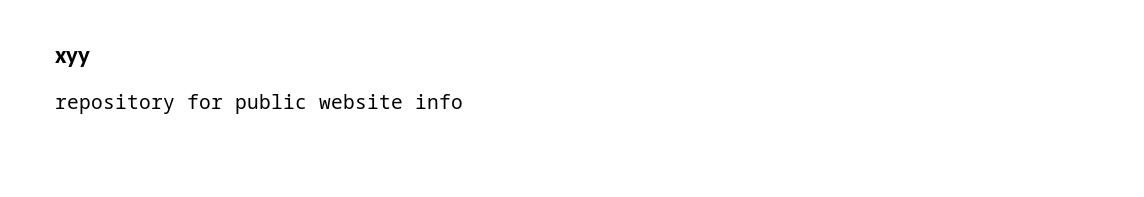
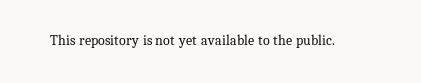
[55,51,90,67] [55,94,463,114] xyy // repository for public website info -> [50,34,336,48] This repository is not yet available to the public.

